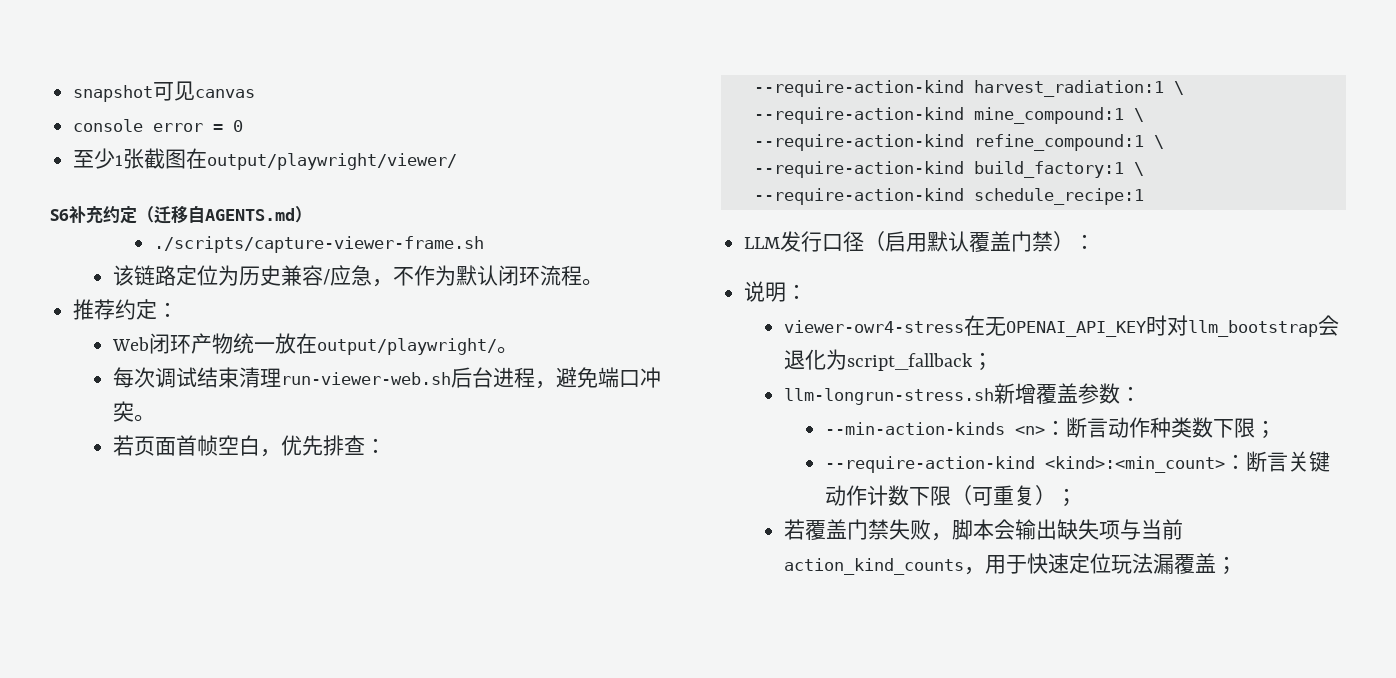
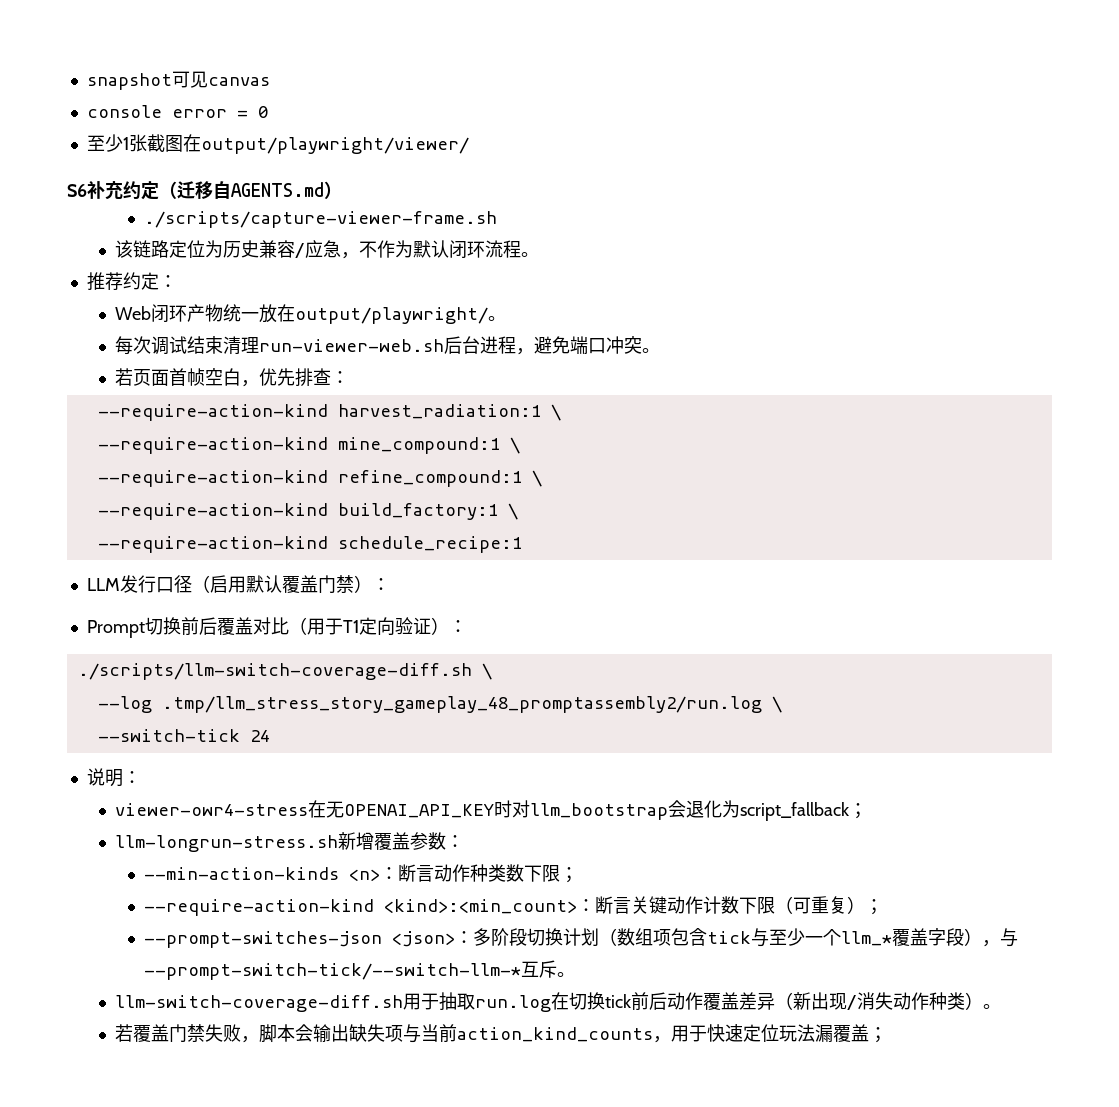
(1096, 241) none -> [86,617,467,638] [77,663,492,680] [97,696,782,713] [97,729,270,742] // Prompt切换前后覆盖对比（用于T1定向验证）： // ./scripts/llm-switch-coverage-diff.sh \ // --log .tmp/llm_stress_story_gameplay_48_promptassembly2/run.log \ // --switch-tick 24
(1077, 497) none -> [144,928,1019,948] [144,960,576,980] [115,992,1002,1012] // --prompt-switches-json <json>：多阶段切换计划（数组项包含tick与至少一个llm_*覆盖字段），与--prompt-switch-tick/--switch-llm-*互斥。 // llm-switch-coverage-diff.sh用于抽取run.log在切换tick前后动作覆盖差异（新出现/消失动作种类）。

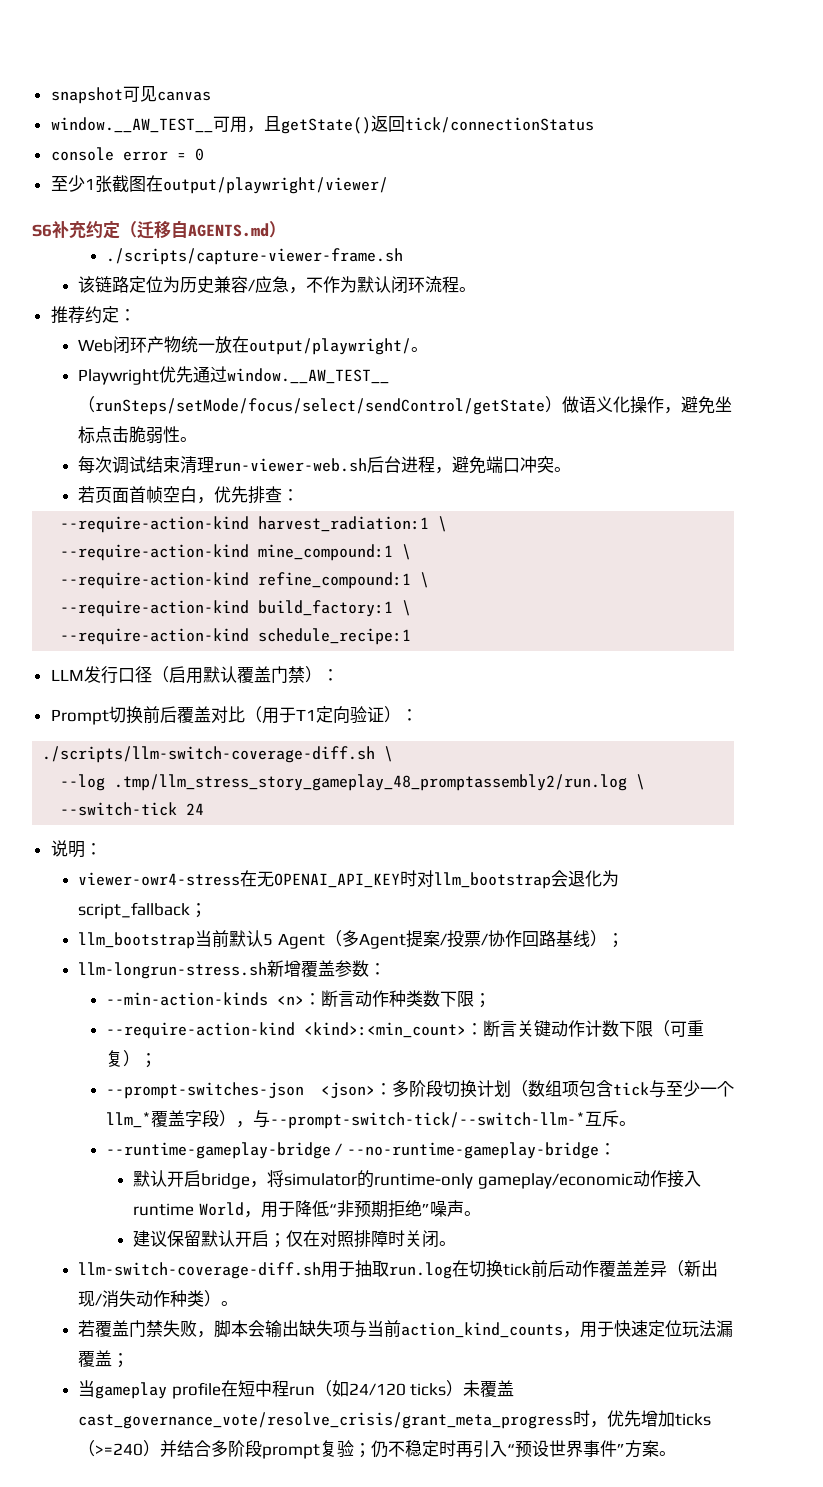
(270, 81) none -> [50,115,594,134] // window.__AW_TEST__可用，且getState()返回tick/connectionStatus
(507, 318) none -> [78,366,390,385] [78,396,733,415] [78,426,198,444] // Playwright优先通过window.__AW_TEST__（runSteps/setMode/focus/select/sendControl/getState）做语义化操作，避免坐标点击脆弱性。
(868, 811) none -> [78,930,624,949] // llm_bootstrap当前默认5 Agent（多Agent提案/投票/协作回路基线）；
(576, 974) none -> [105,1142,617,1159] [133,1170,701,1189] [133,1200,481,1218] [133,1230,457,1248] // --runtime-gameplay-bridge / --no-runtime-gameplay-bridge： // 默认开启bridge，将simulator的runtime-only gameplay/economic动作接入runtime World，用于降低“非预期拒绝”噪声。 // 建议保留默认开启；仅在对照排障时关闭。
(888, 1035) none -> [78,1380,515,1399] [78,1410,712,1429] [78,1440,677,1459] // 当gameplay profile在短中程run（如24/120 ticks）未覆盖cast_governance_vote/resolve_crisis/grant_meta_progress时，优先增加ticks（>=240）并结合多阶段prompt复验；仍不稳定时再引入“预设世界事件”方案。

